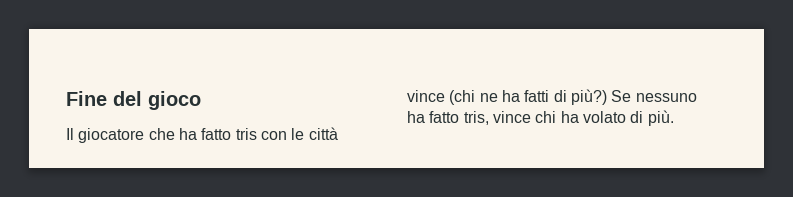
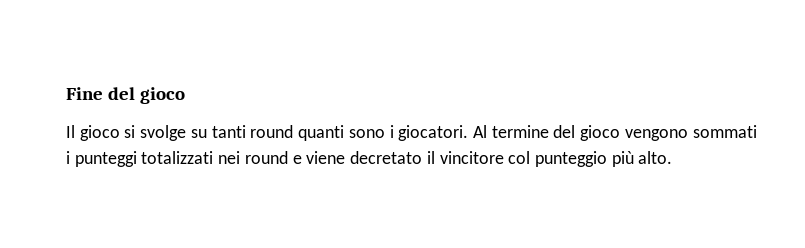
[78,127,338,143] [407,89,697,105] [407,110,674,126] giocatore che ha fatto tris con le città vince (chi ne ha fatti di più?) Se nessuno ha fatto tris, vince chi ha volato di più. -> [79,125,757,141] [66,151,673,167] gioco si svolge su tanti round quanti sono i giocatori. Al termine del gioco vengono sommati i punteggi totalizzati nei round e viene decretato il vincitore col punteggio più alto.

